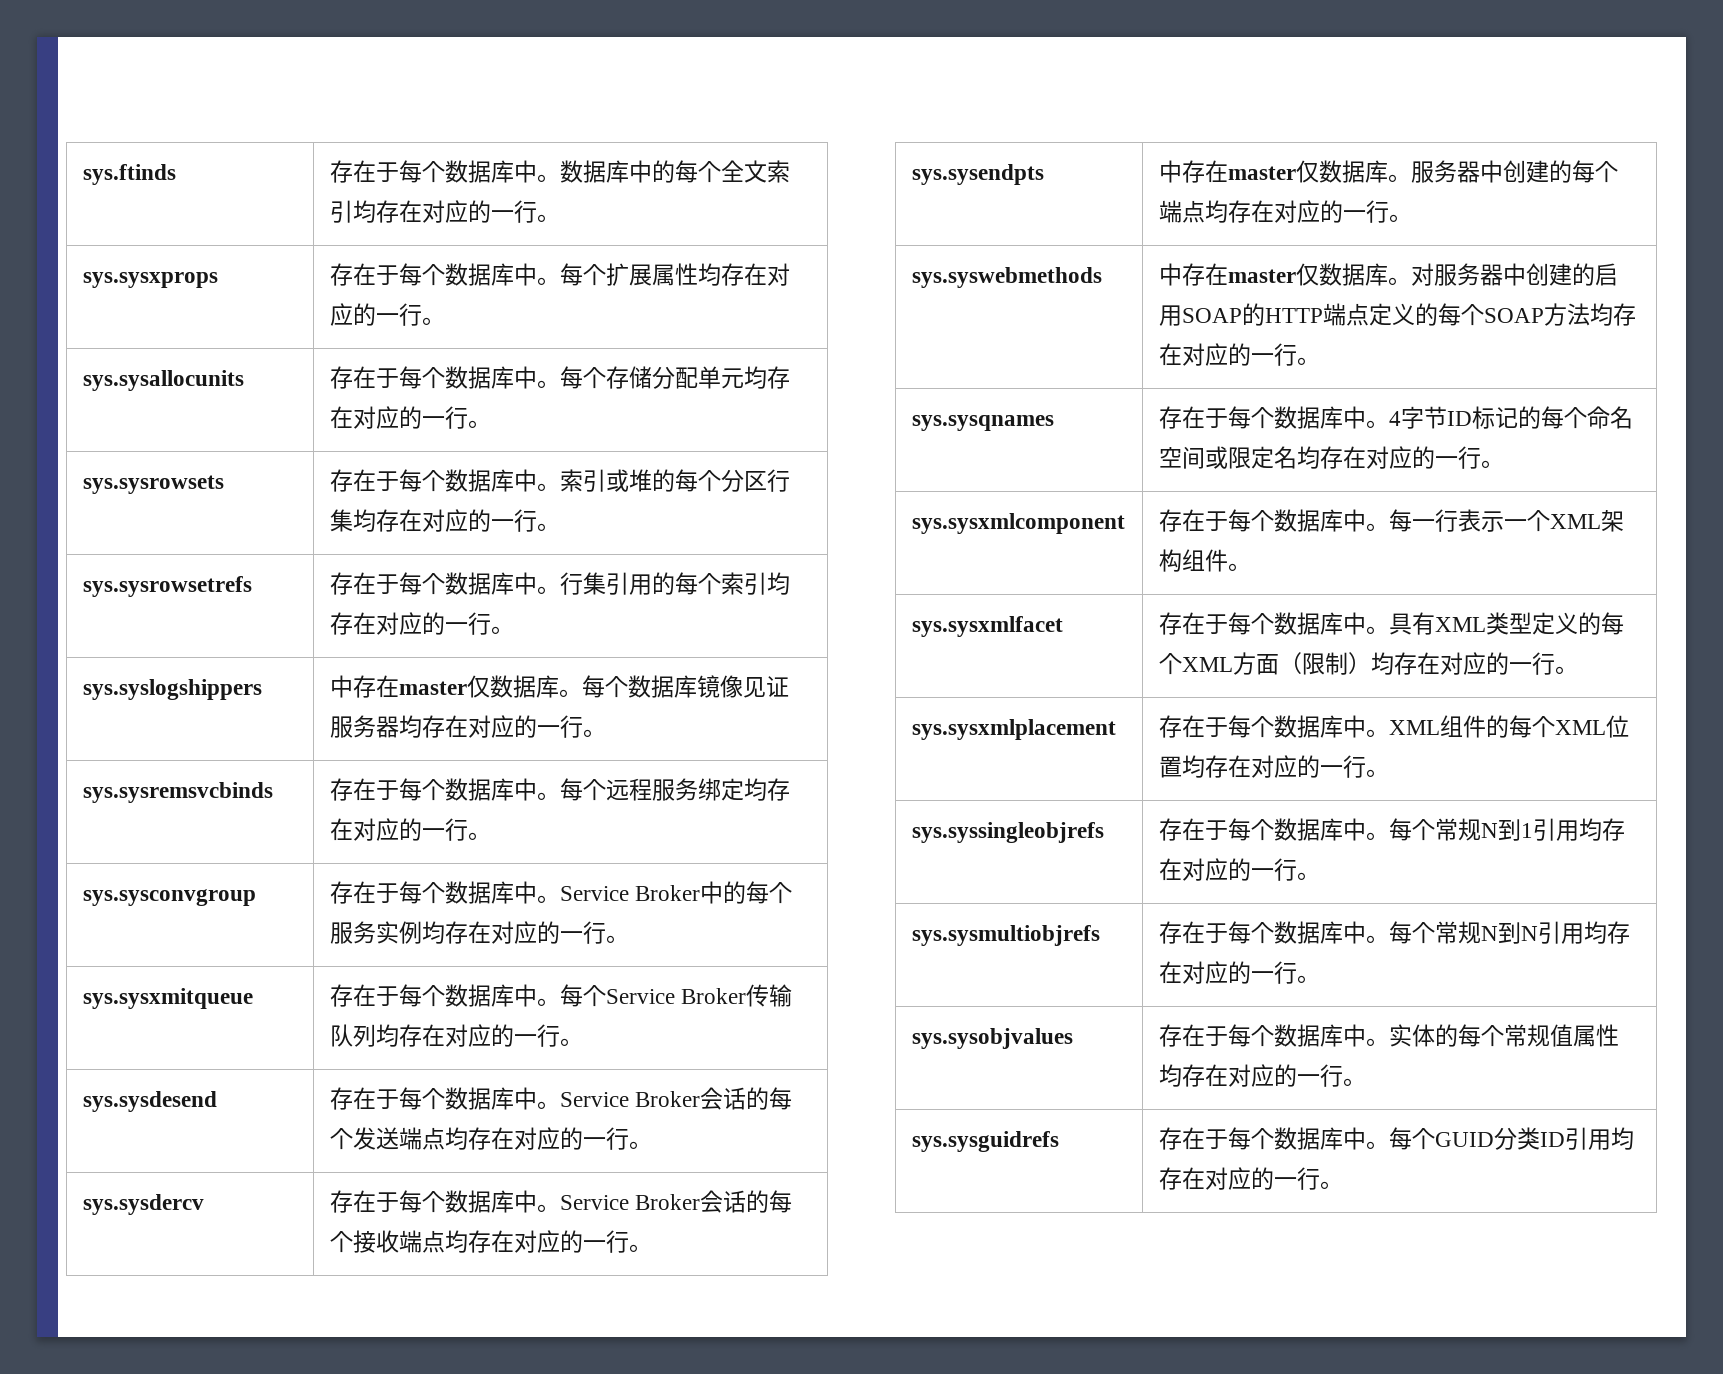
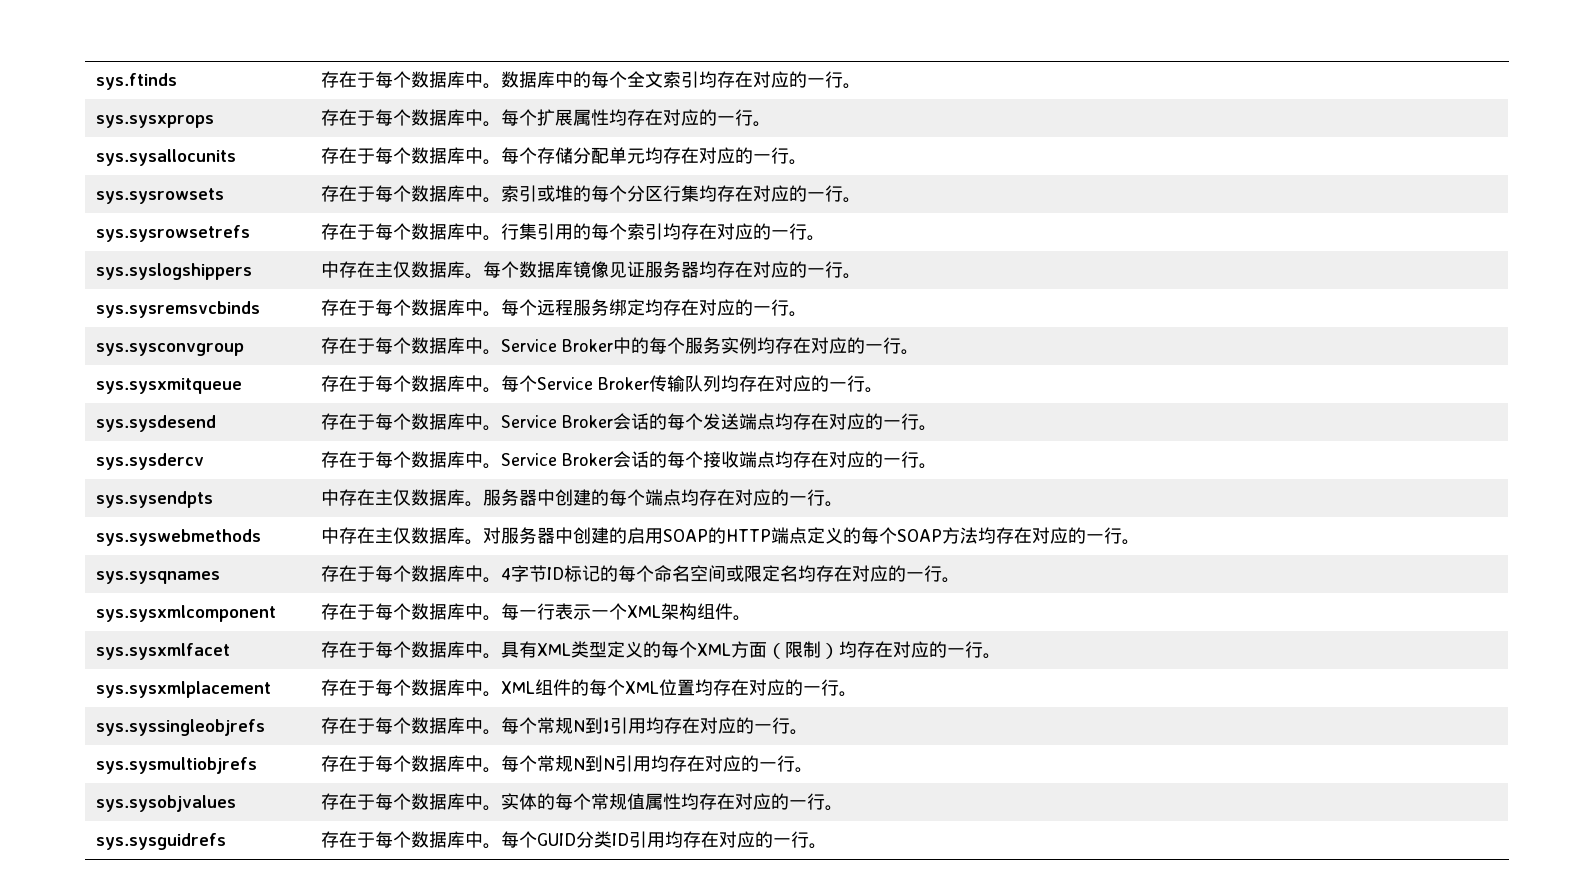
[398,681,467,695] master -> [375,261,394,277] 主
[1227,166,1296,180] master -> [375,489,394,505] 主
[1227,269,1296,283] master -> [375,527,394,543] 主

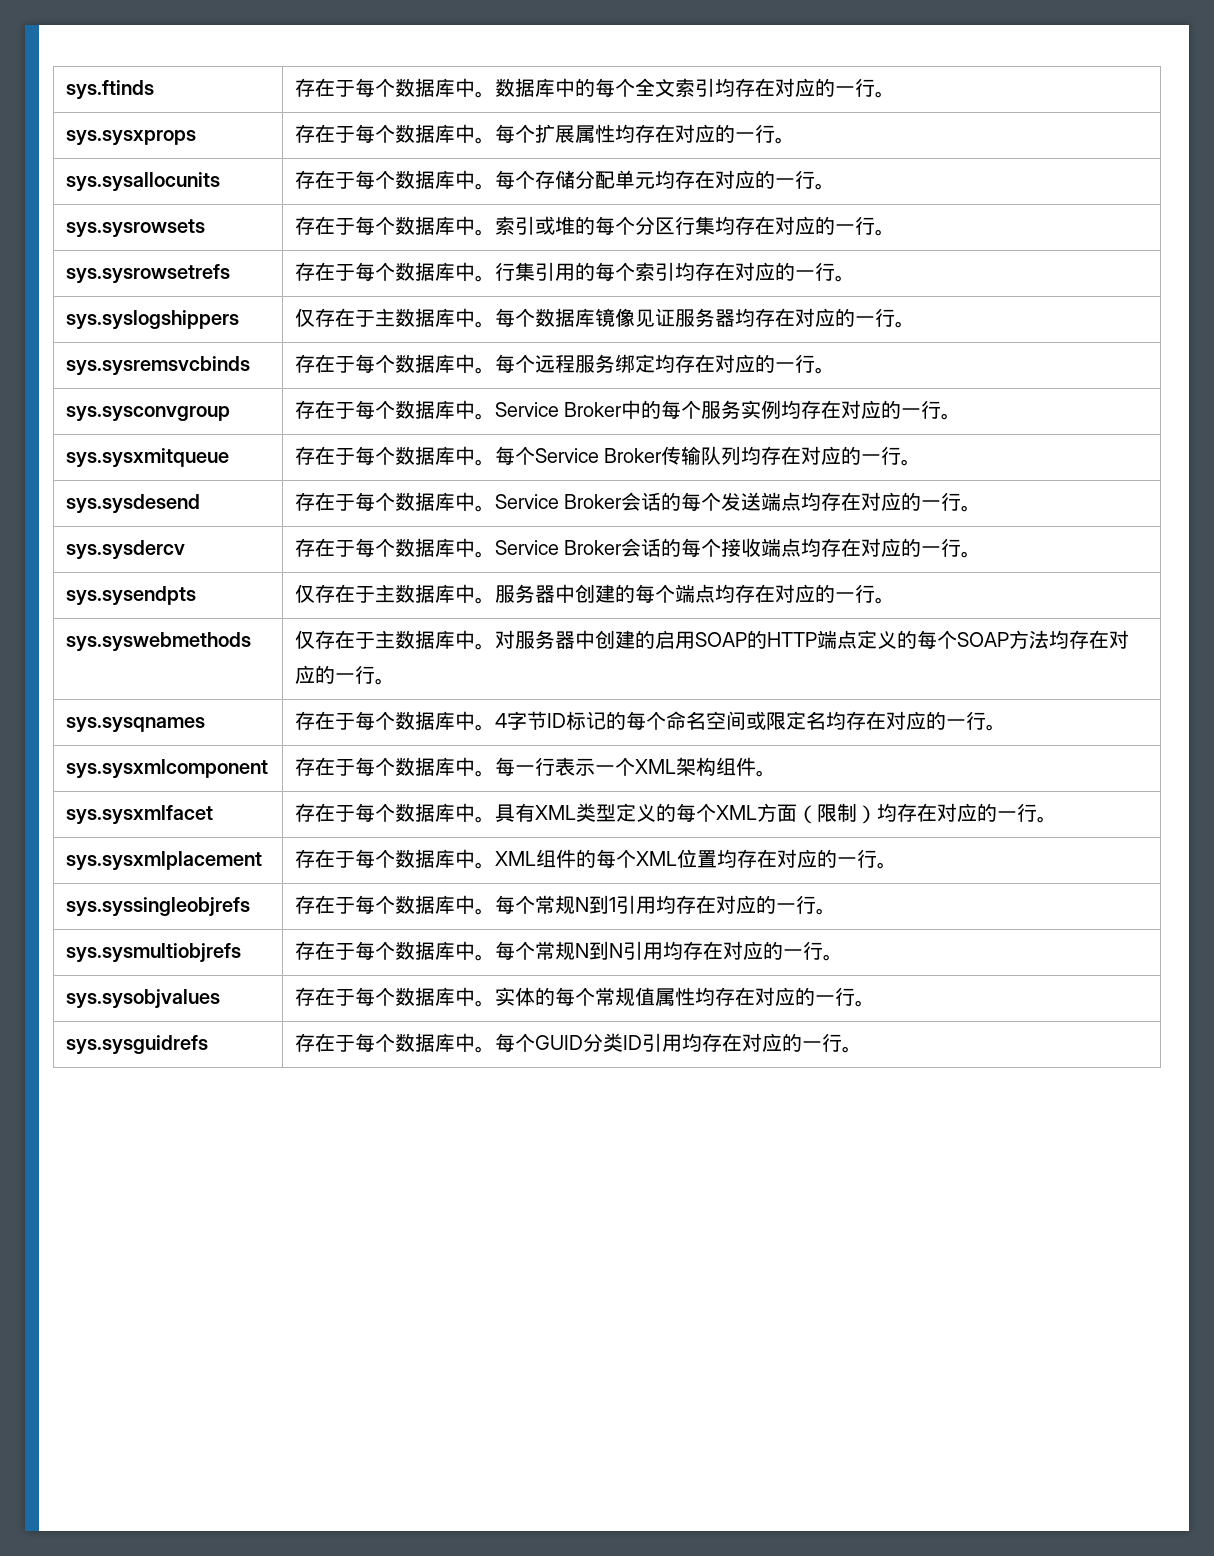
[321,261,466,278] 中存在主仅数据库 -> [295,308,476,327] 仅存在于主数据库中
[321,489,466,506] 中存在主仅数据库 -> [295,584,476,603] 仅存在于主数据库中
[321,527,466,544] 中存在主仅数据库 -> [295,630,476,649] 仅存在于主数据库中

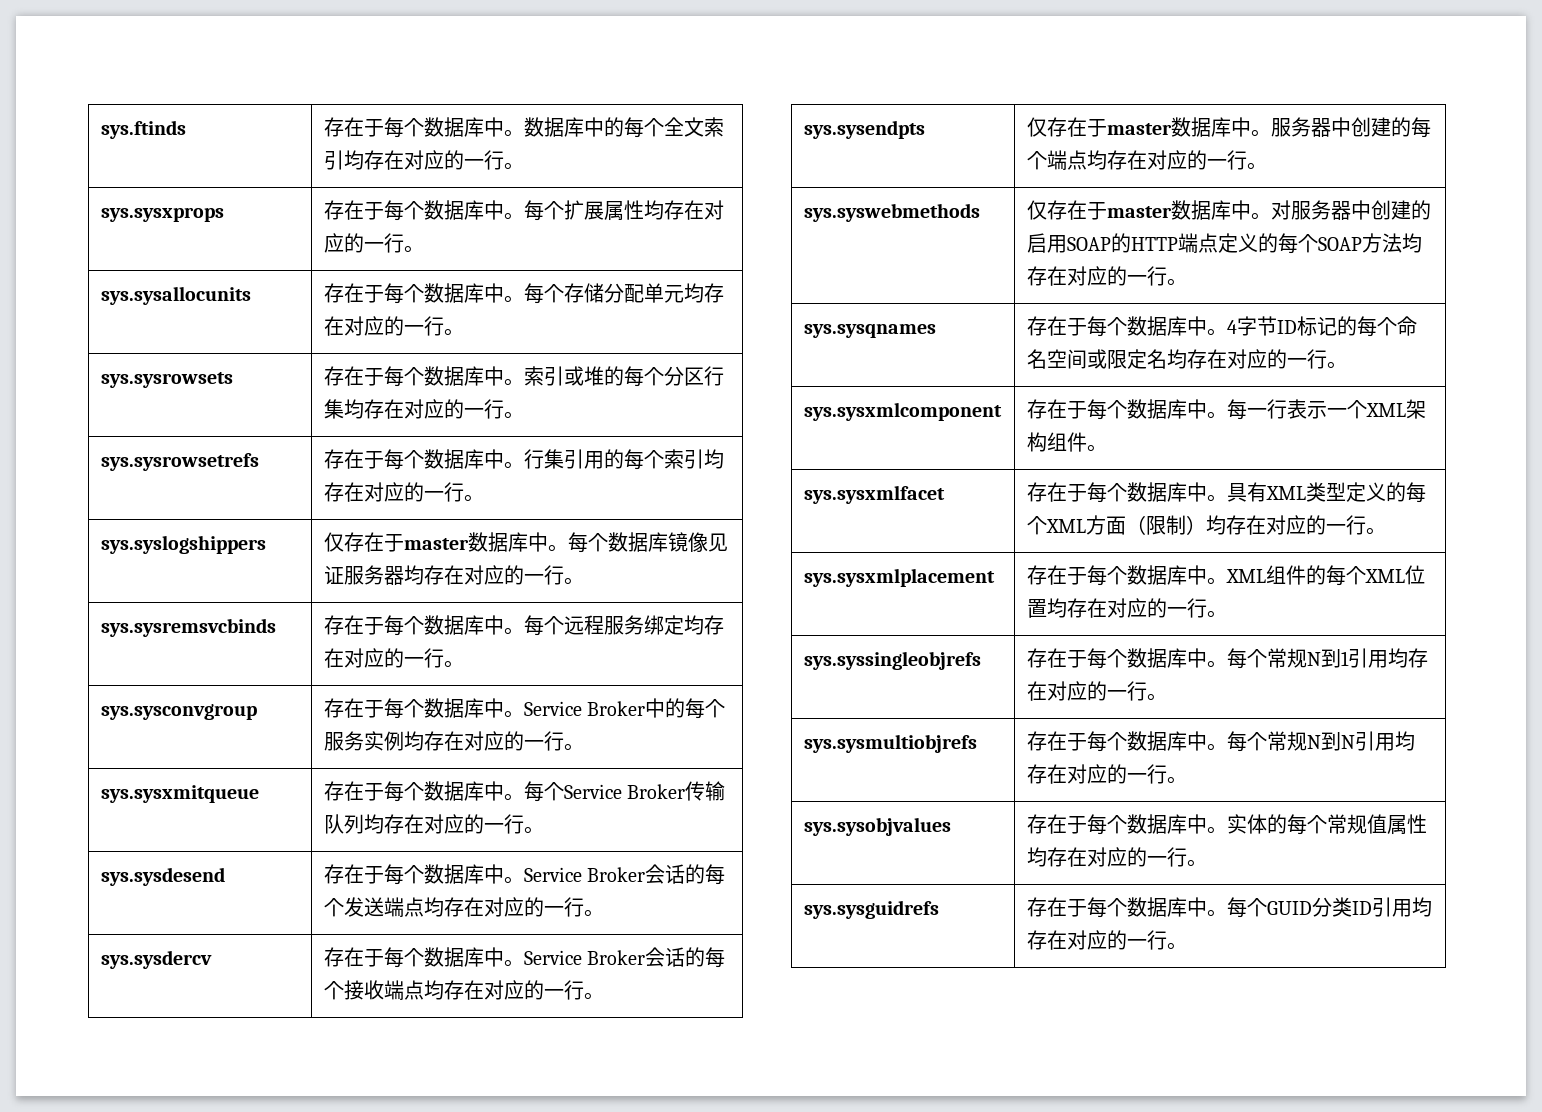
[375,308,396,327] 主 -> [403,538,469,550] master
[375,584,396,603] 主 -> [1106,123,1172,135] master
[375,630,396,649] 主 -> [1106,206,1172,218] master

